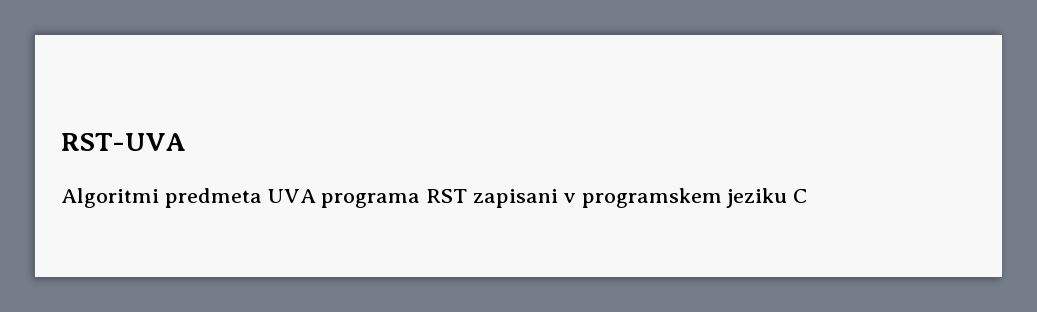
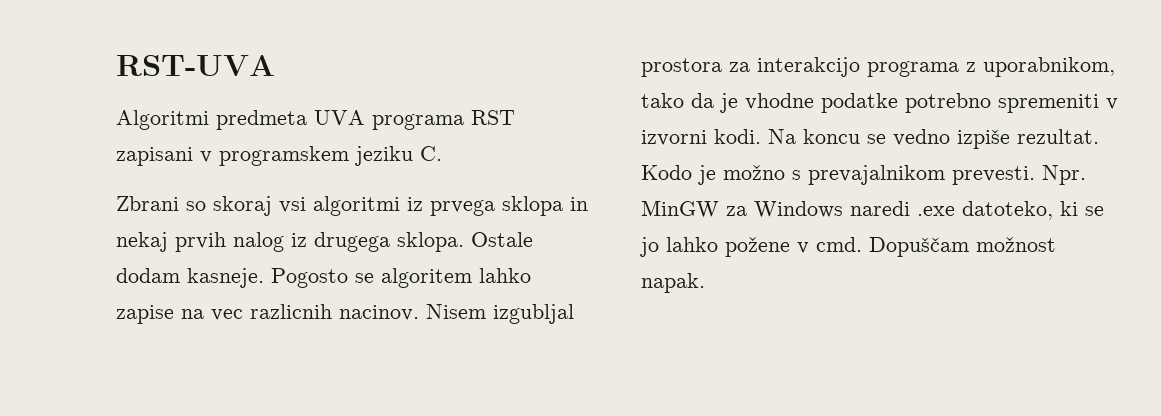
[793,189,808,203] C -> [420,146,442,161] [116,196,588,216] [116,232,533,252] [116,268,531,288] [116,304,574,324] [641,57,1115,77] [641,93,1118,113] [641,129,1099,149] [641,165,1086,185] [641,200,1104,220] [640,237,1056,257] [641,273,705,293] C. // Zbrani so skoraj vsi algoritmi iz prvega sklopa in nekaj prvih nalog iz drugega sklopa. Ostale dodam kasneje. Pogosto se algoritem lahko zapise na vec razlicnih nacinov. Nisem izgubljal prostora za interakcijo programa z uporabnikom, tako da je vhodne podatke potrebno spremeniti v izvorni kodi. Na koncu se vedno izpiše rezultat. Kodo je možno s prevajalnikom prevesti. Npr. MinGW za Windows naredi .exe datoteko, ki se jo lahko požene v cmd. Dopuščam možnost napak.

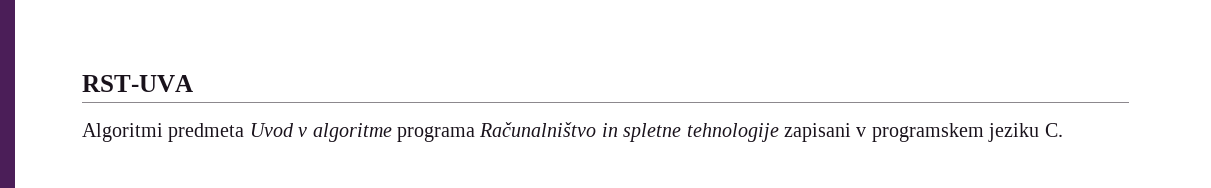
[314,110,515,130] UVA programa RST -> [249,122,779,142] Uvod v algoritme programa Računalništvo in spletne tehnologije
[116,196,588,216] [116,232,533,252] [116,268,531,288] [116,304,574,324] [641,57,1115,77] [641,93,1118,113] [641,129,1099,149] [641,165,1086,185] [641,200,1104,220] [640,237,1056,257] [641,273,705,293] // Zbrani so skoraj vsi algoritmi iz prvega sklopa in nekaj prvih nalog iz drugega sklopa. Ostale dodam kasneje. Pogosto se algoritem lahko zapise na vec razlicnih nacinov. Nisem izgubljal prostora za interakcijo programa z uporabnikom, tako da je vhodne podatke potrebno spremeniti v izvorni kodi. Na koncu se vedno izpiše rezultat. Kodo je možno s prevajalnikom prevesti. Npr. MinGW za Windows naredi .exe datoteko, ki se jo lahko požene v cmd. Dopuščam možnost napak. -> (1063, 130) none

